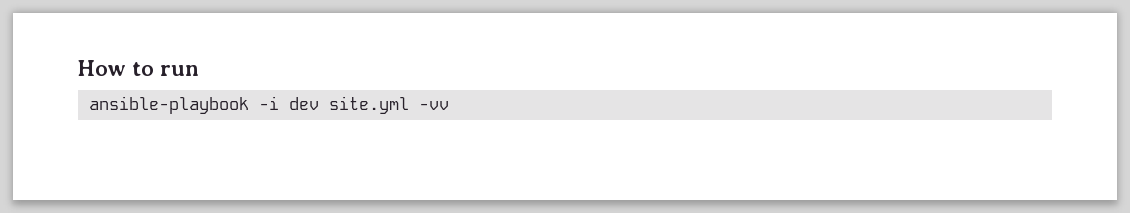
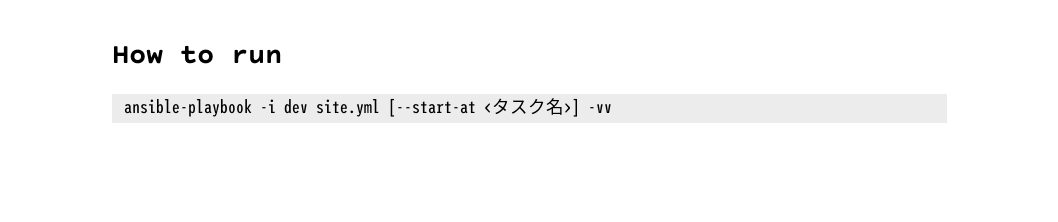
(409, 105) none -> [388,98,581,117] [--start-at <タスク名>]

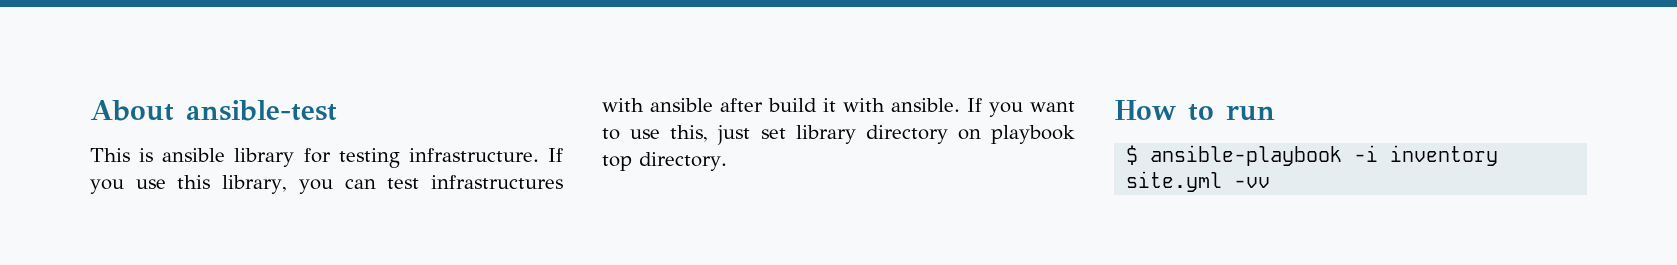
(112, 55) none -> [90,100,337,121] [90,148,563,168] [90,175,563,194] [602,98,1075,117] [602,125,1075,145] [602,152,727,171] About ansible-test // This is ansible library for testing infrastructure. If you use this library, you can test infrastructures with ansible after build it with ansible. If you want to use this, just set library directory on playbook top directory. //
(282, 56) none -> [1126,145,1139,165] $
[284,98,581,117] dev site.yml [--start-at <タスク名>] -> [1390,145,1499,166] [1126,171,1223,192] inventory site.yml

